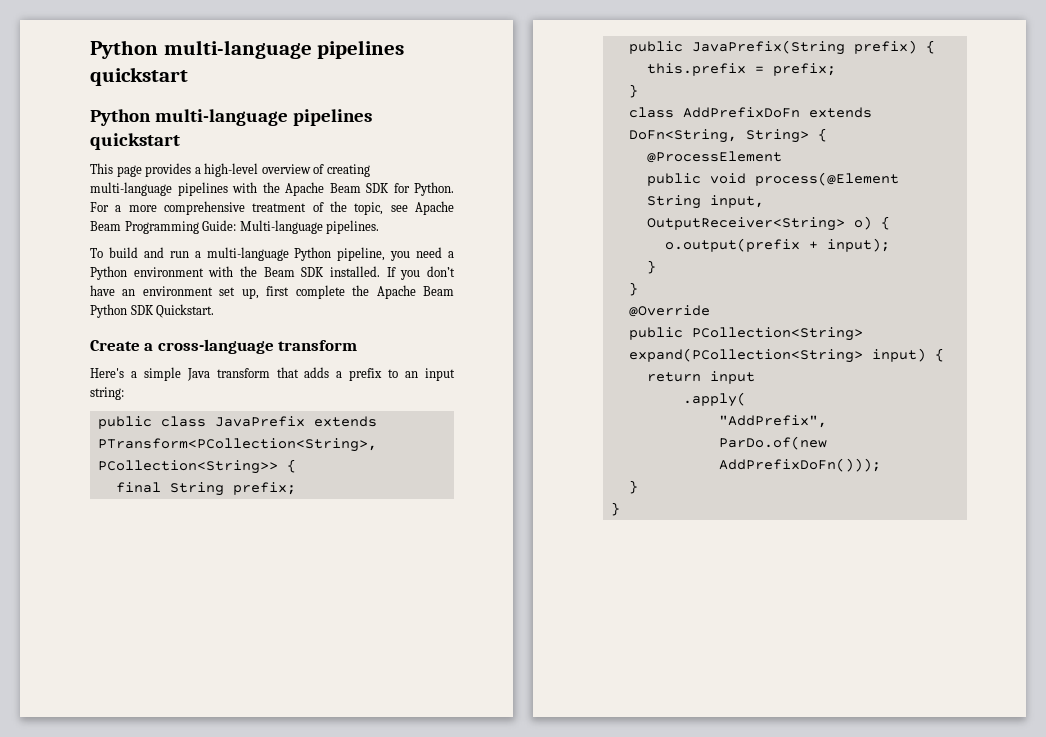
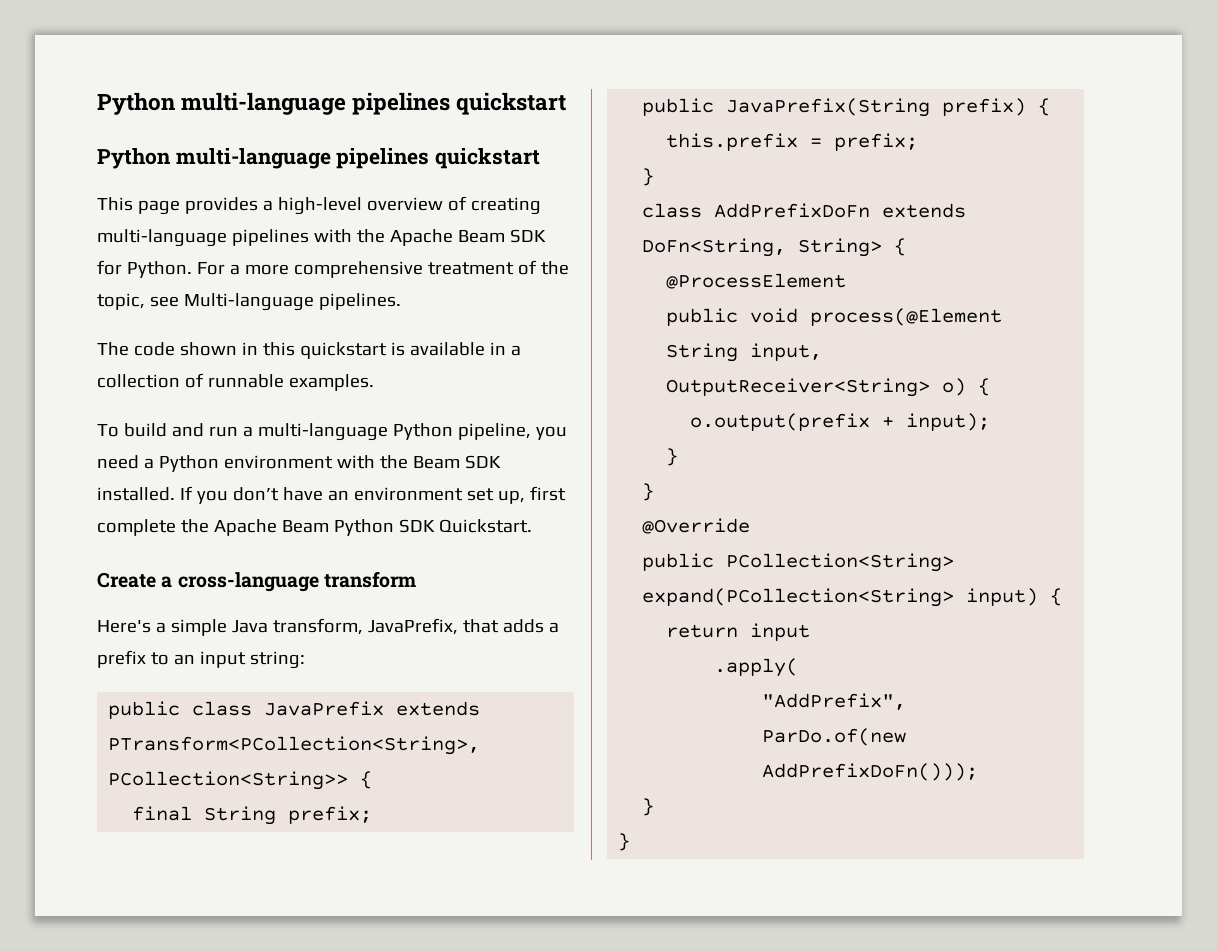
[414,201,454,215] [90,220,380,234] Apache Beam Programming Guide: Multi-language pipelines. -> [183,293,401,311] [97,342,521,359] [97,373,374,391] Multi-language pipelines. // The code shown in this quickstart is available in a collection of runnable examples.
[216,368,270,378] transform -> [272,618,458,635] transform, JavaPrefix,

